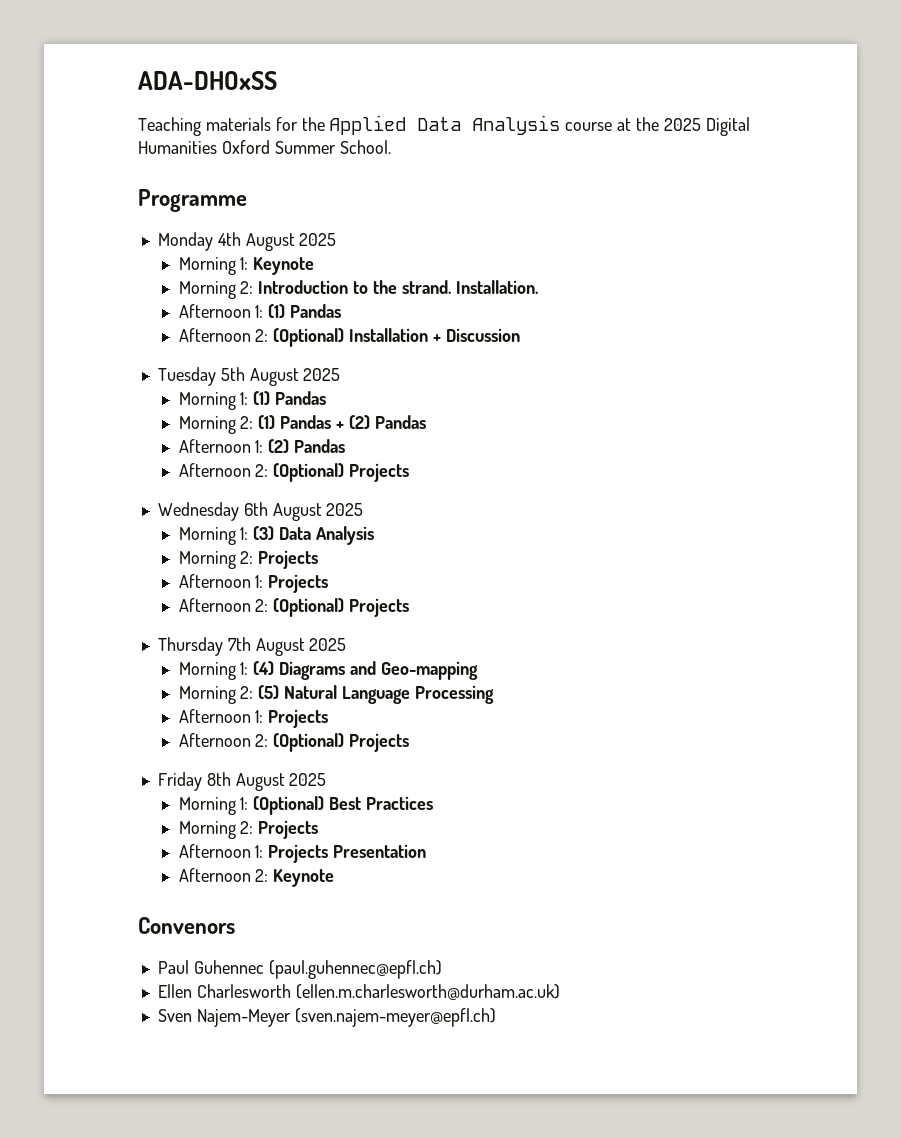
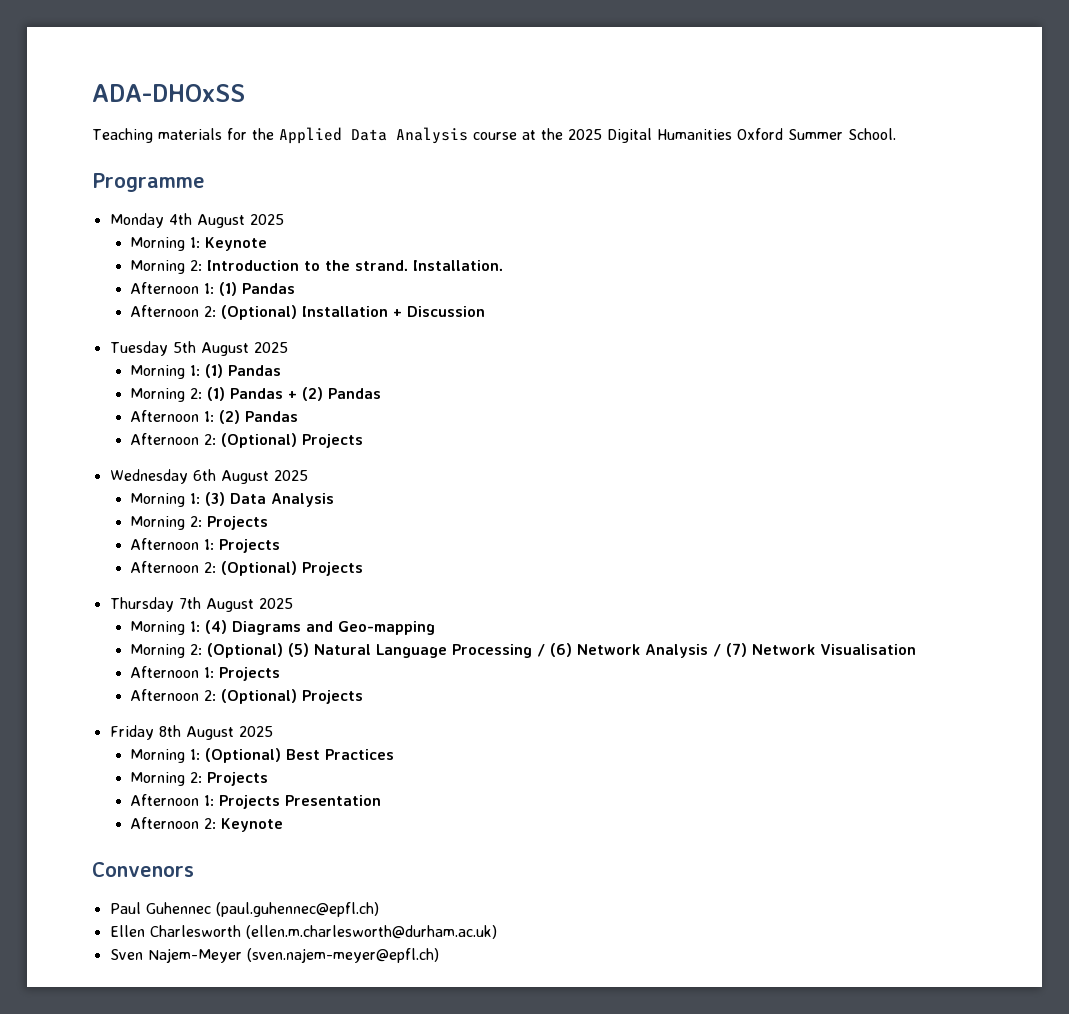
(254, 692) none -> [206,643,283,658] (Optional)
(494, 694) none -> [536,643,916,658] / (6) Network Analysis / (7) Network Visualisation

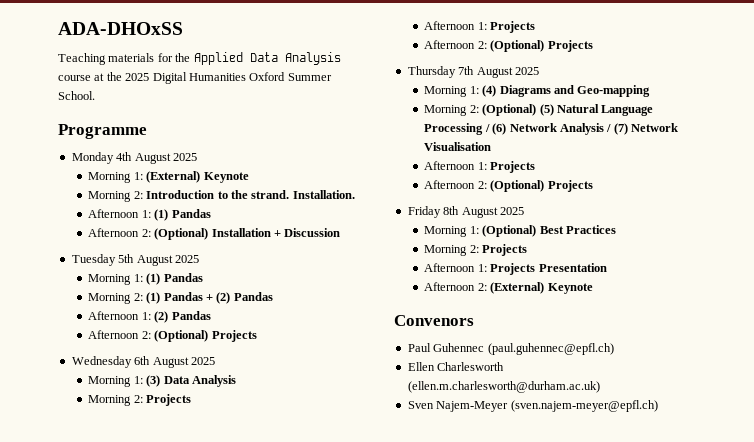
(200, 242) none -> [146,171,201,183] (External)
(216, 823) none -> [490,282,545,294] (External)

